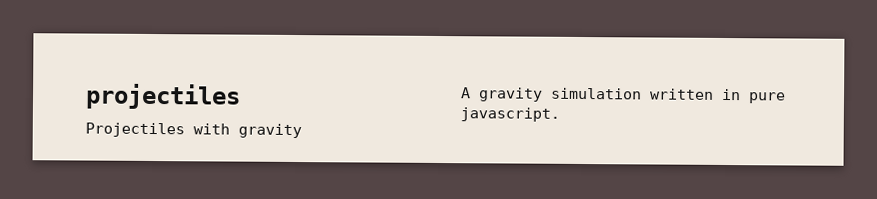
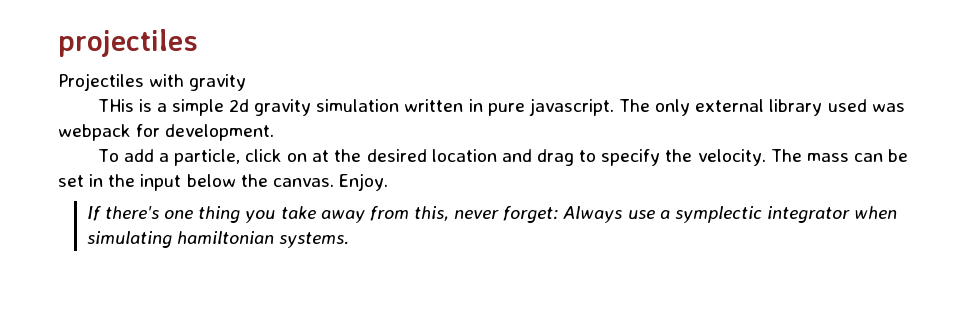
[461,87,471,99] A -> [97,99,250,116] THis is a simple 2d
(560, 114) none -> [619,99,905,116] [58,124,275,141] [97,149,909,166] [58,173,388,191] [86,206,898,223] [86,231,350,248] The only external library used was webpack for development. // To add a particle, click on at the desired location and drag to specify the velocity. The mass can be set in the input below the canvas. Enjoy. // If there's one thing you take away from this, never forget: Always use a symplectic integrator when simulating hamiltonian systems.

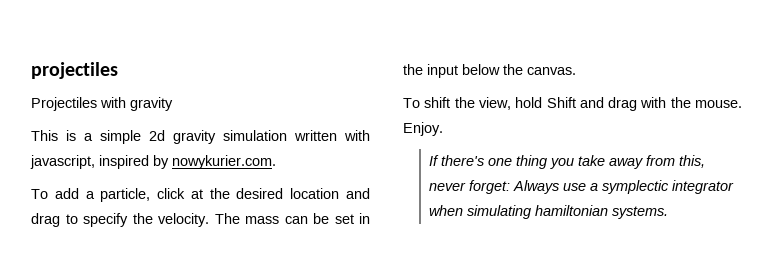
[97,99,134,112] THis -> [31,130,58,141] This
[468,98,905,116] [58,124,275,141] in pure javascript. The only external library used was webpack for development. -> [344,130,370,141] [30,155,276,169] with javascript, inspired by nowykurier.com.
[287,153,308,162] on -> (186, 193) none
(334, 182) none -> [403,97,742,111] // To shift the view, hold Shift and drag with the mouse.

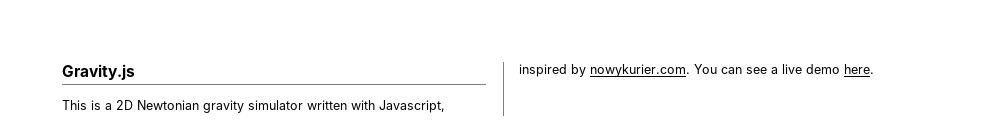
[31,62,118,79] [31,97,173,111] projectiles // Projectiles with gravity -> [62,64,135,80] Gravity.js
[100,130,287,144] simple 2d gravity simulation -> [116,100,303,113] 2D Newtonian gravity simulator
[30,155,95,169] javascript, -> [379,100,445,113] Javascript,
[31,188,370,202] [31,213,370,227] [403,64,576,78] [403,97,742,111] [403,122,443,136] [429,155,706,169] [429,180,735,194] [429,205,669,219] // To add a particle, click at the desired location and drag to specify the velocity. The mass can be set in the input below the canvas. // To shift the view, hold Shift and drag with the mouse. Enjoy. // If there's one thing you take away from this, never forget: Always use a symplectic integrator when simulating hamiltonian systems. -> [694,64,874,74] You can see a live demo here.

